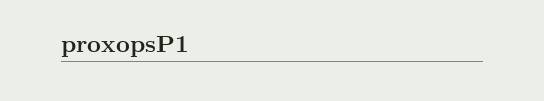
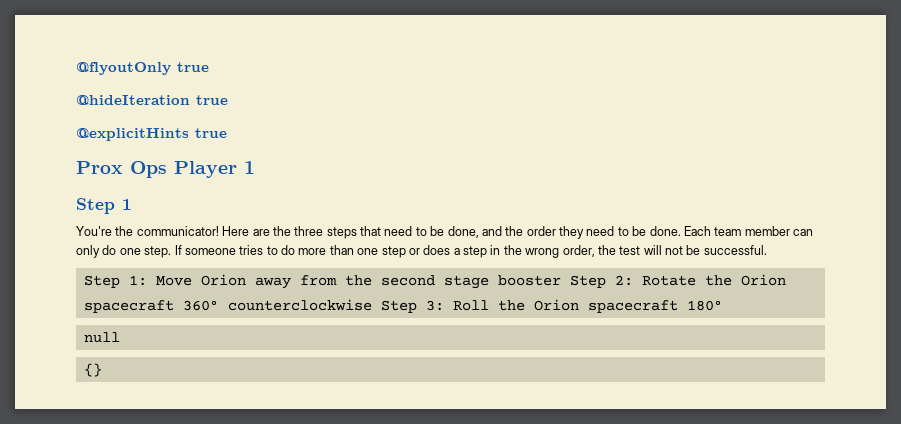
[61,36,189,57] proxopsP1 -> [76,62,209,75] [76,95,228,105] [76,128,227,141] [76,161,255,178] [76,198,132,214] [76,226,813,239] [76,245,767,258] [83,274,786,289] [83,299,723,313] [83,332,120,343] [83,363,102,377] @flyoutOnly true // @hideIteration true // @explicitHints true // Prox Ops Player 1 // Step 1 // You're the communicator! Here are the three steps that need to be done, and the order they need to be done. Each team member can only do one step. If someone tries to do more than one step or does a step in the wrong order, the test will not be successful. // Step 1: Move Orion away from the second stage booster Step 2: Rotate the Orion spacecraft 360° counterclockwise Step 3: Roll the Orion spacecraft 180° // null // {}

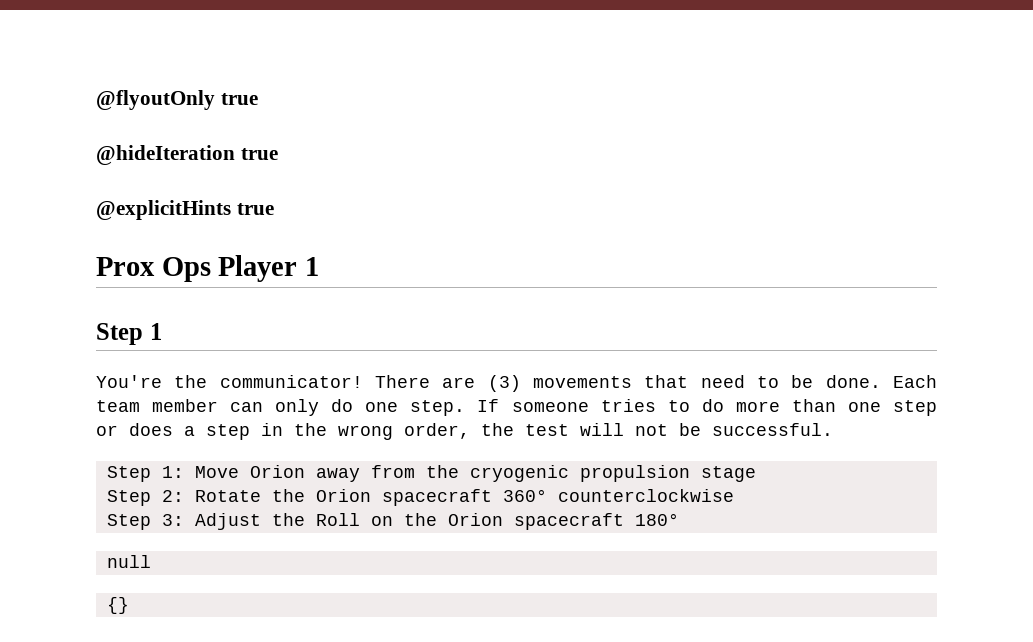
[222,226,584,239] Here are the three steps that need to be done, and the order they -> [374,375,689,392] There are (3) movements that
[380,275,435,286] second -> [469,465,690,482] cryogenic propulsion
[497,275,561,286] booster -> (756, 474) //
(372, 305) none -> (734, 495) //
[452,300,489,311] Roll -> [194,513,393,530] Adjust the Roll on

